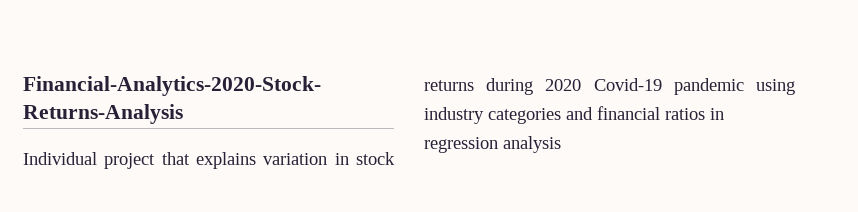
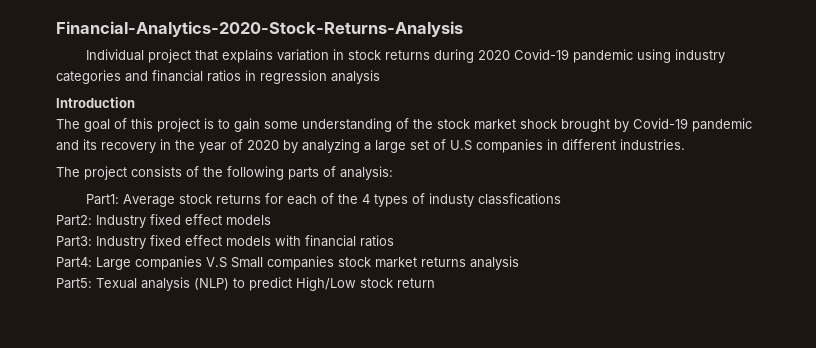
(561, 144) none -> [56,97,135,108] [56,118,752,132] [56,139,685,153] [56,166,393,180] [85,193,561,207] [56,214,271,228] [56,235,394,249] [56,256,519,270] [56,277,435,291] // Introduction // The goal of this project is to gain some understanding of the stock market shock brought by Covid-19 pandemic and its recovery in the year of 2020 by analyzing a large set of U.S companies in different industries. // The project consists of the following parts of analysis: // Part1: Average stock returns for each of the 4 types of industy classfications // Part2: Industry fixed effect models // Part3: Industry fixed effect models with financial ratios // Part4: Large companies V.S Small companies stock market returns analysis // Part5: Texual analysis (NLP) to predict High/Low stock return

